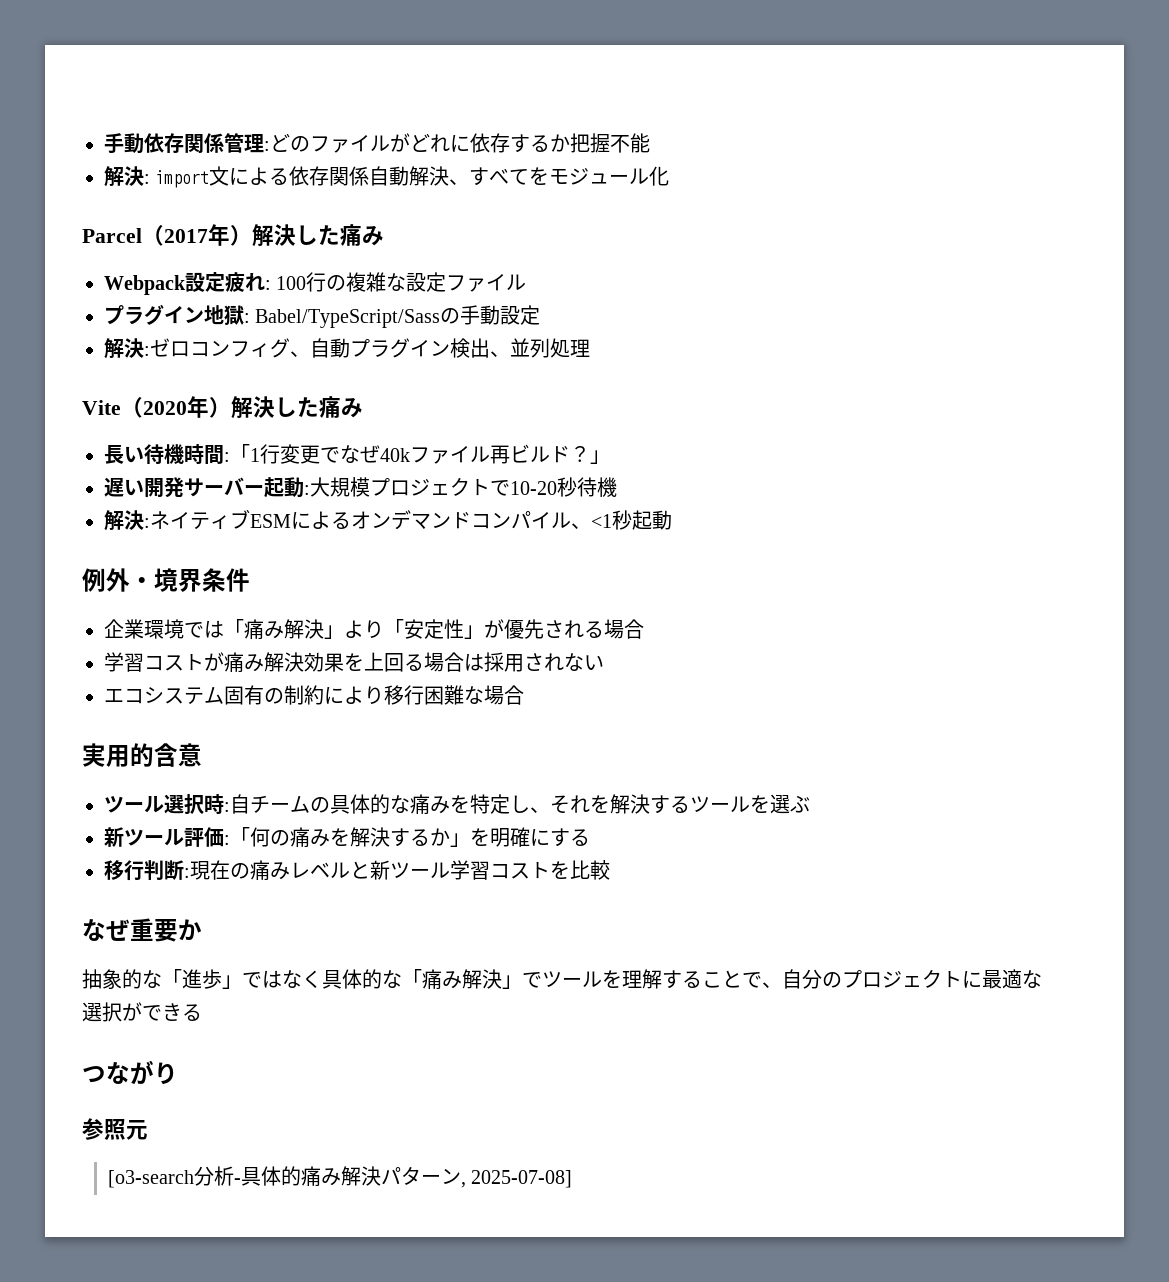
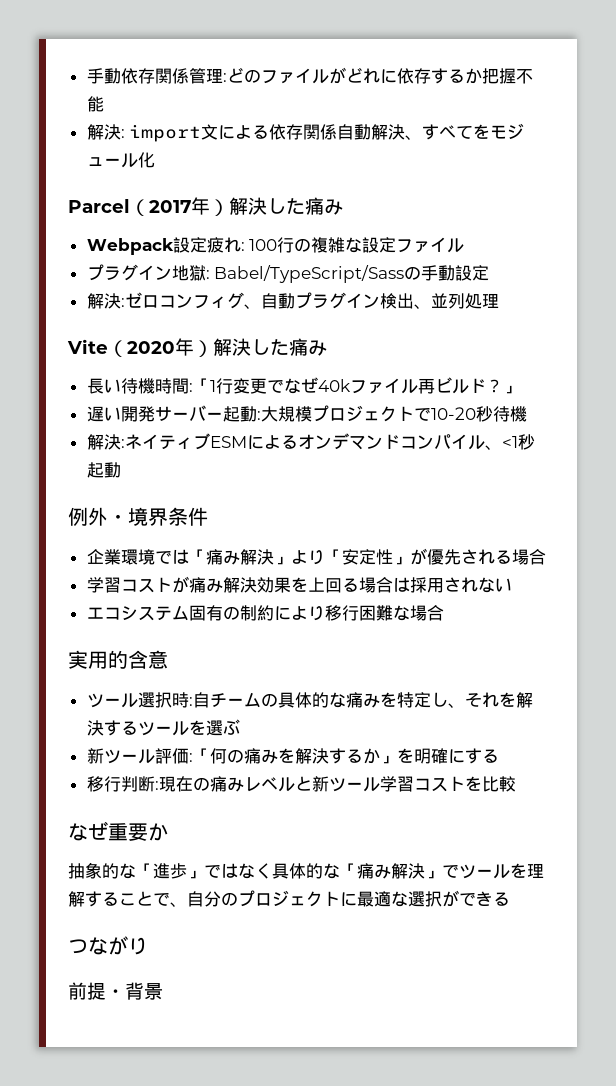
[82,1118,148,1140] [107,1166,573,1188] 参照元 // [o3-search分析-具体的痛み解決パターン, 2025-07-08] -> [68,982,163,1000] 前提・背景

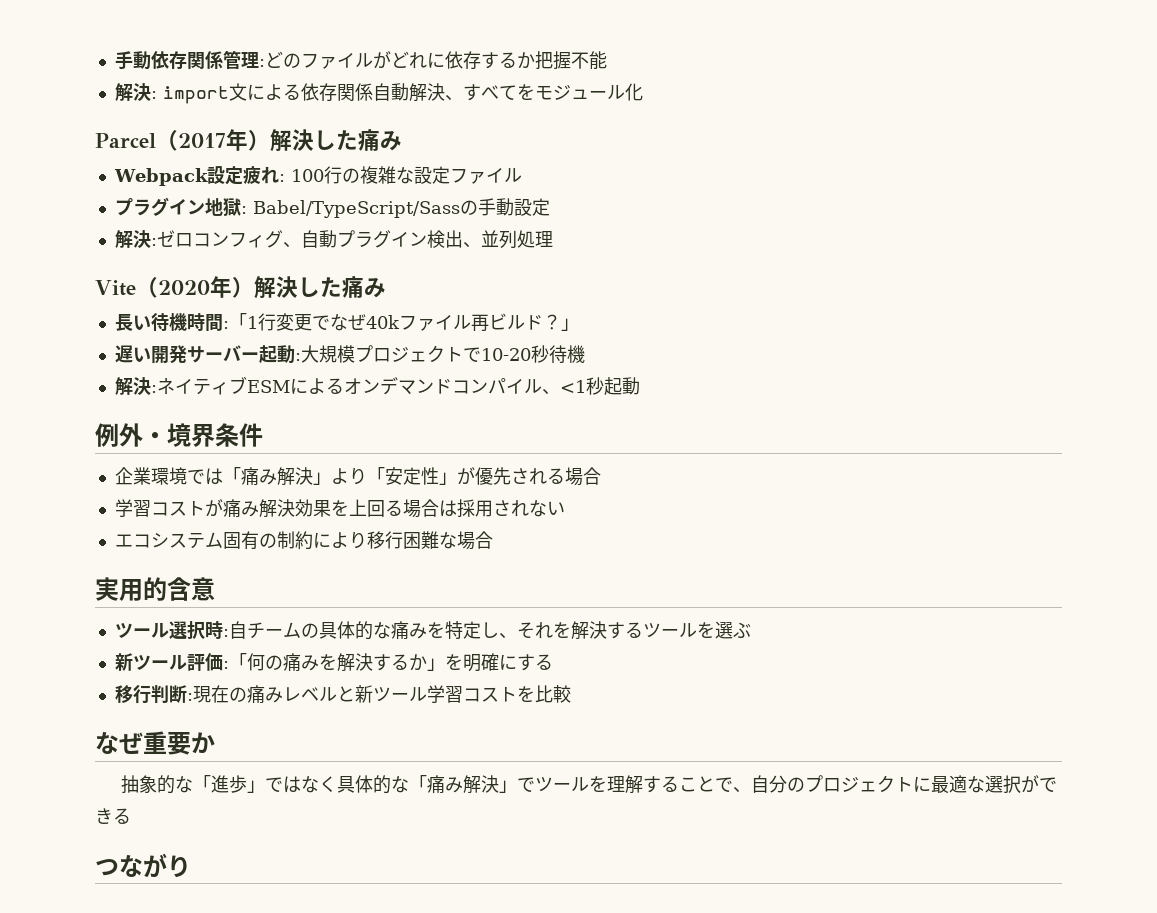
[68,982,163,1000] // 前提・背景 -> (191, 866) none

